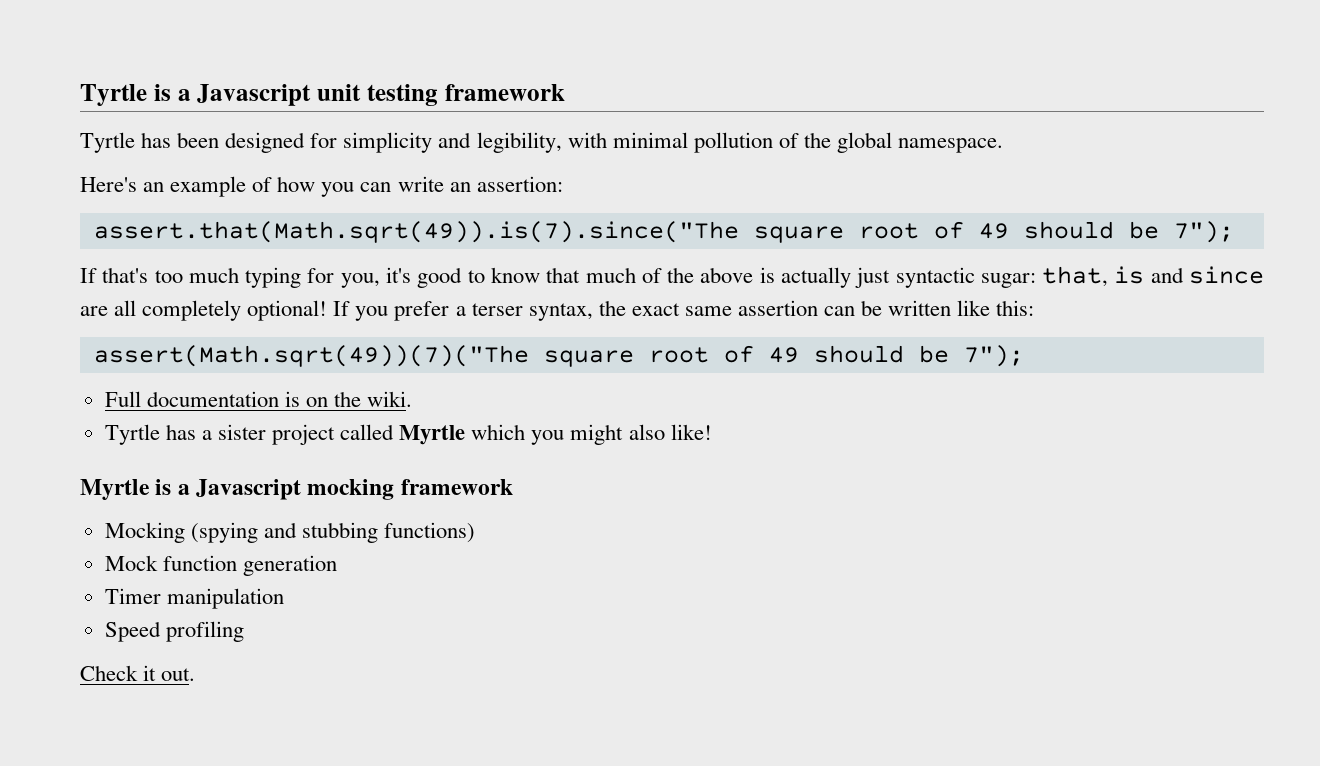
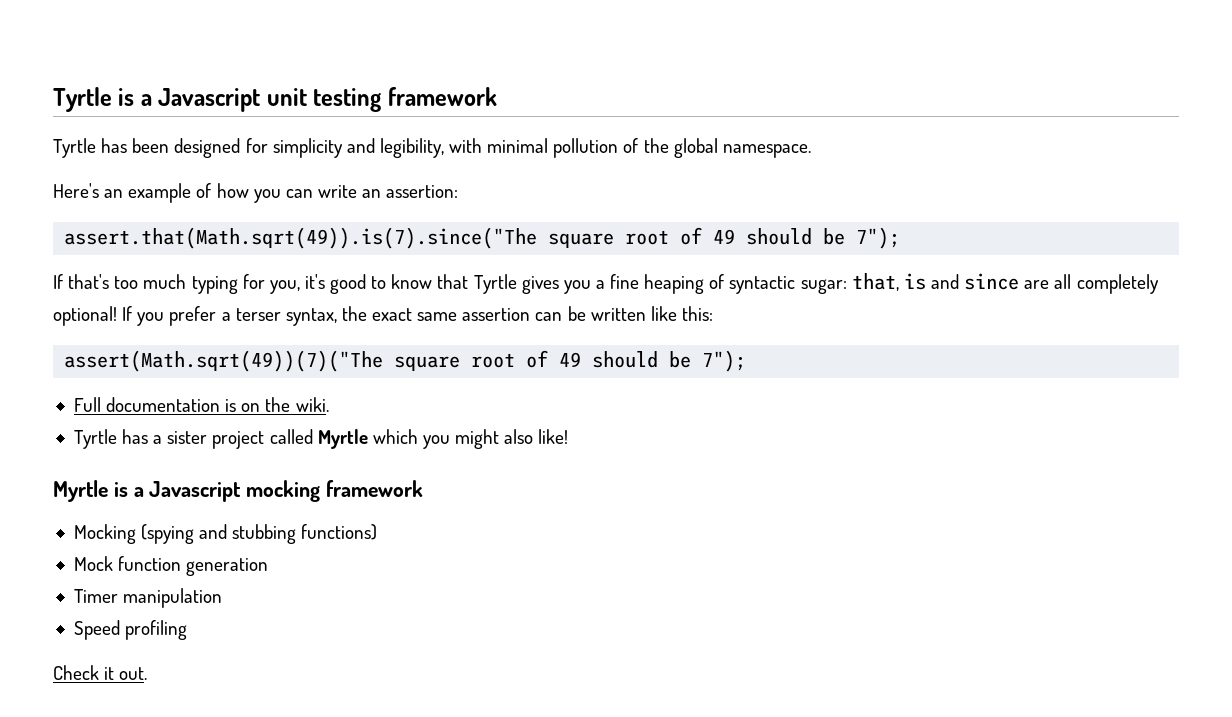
[585,267,891,288] much of the above is actually just -> [473,274,725,294] Tyrtle gives you a fine heaping of

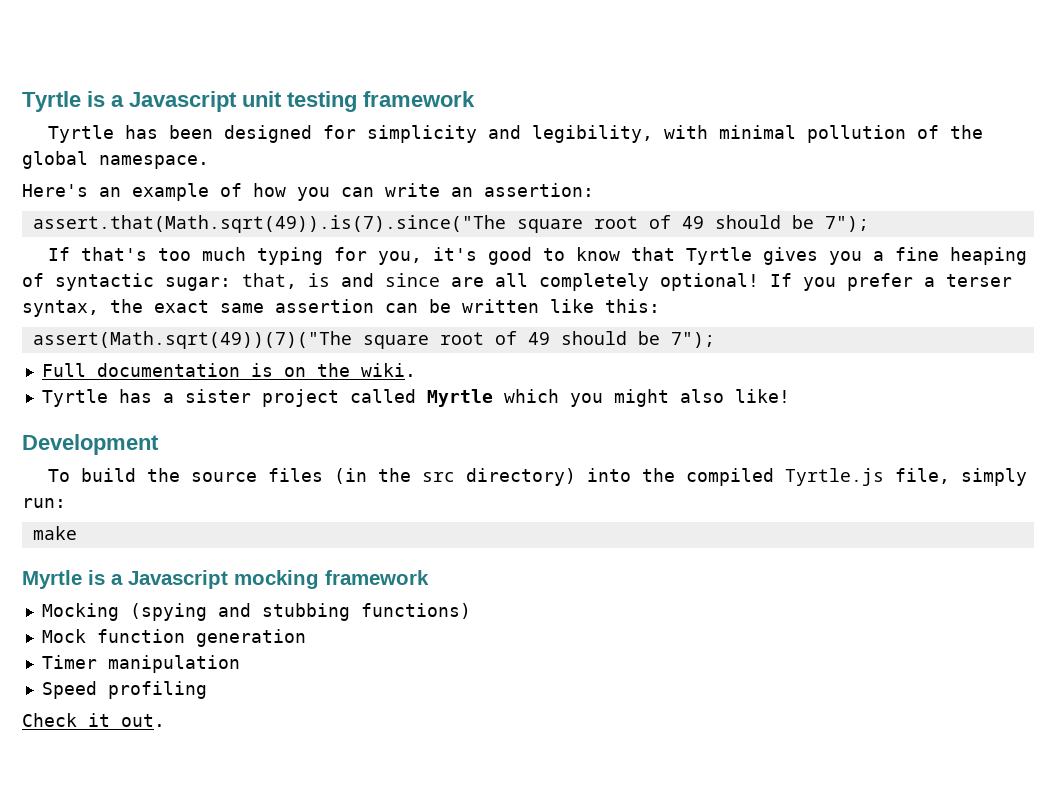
(569, 436) none -> [22,434,159,455] [48,468,1028,486] [22,498,66,508] [32,526,77,540] // Development // To build the source files (in the src directory) into the compiled Tyrtle.js file, simply run: // make

